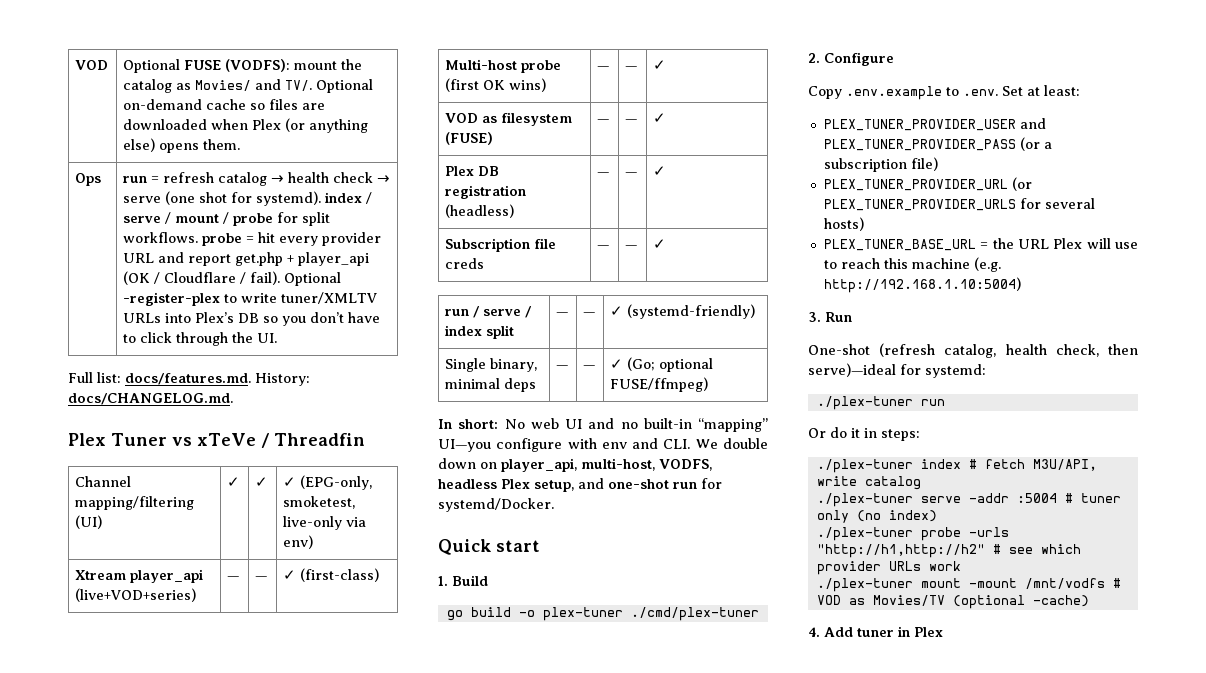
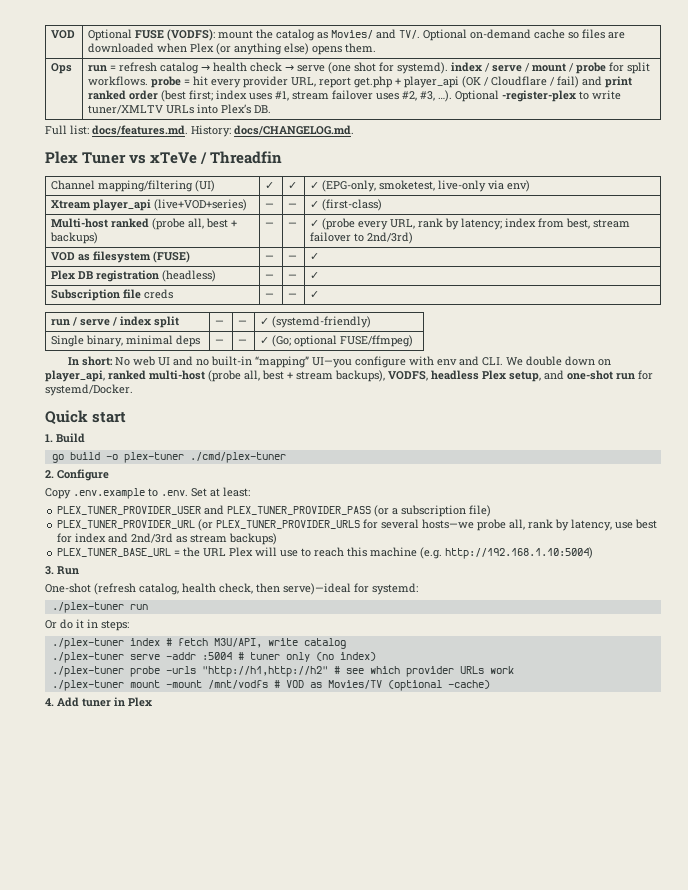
[123,252,185,263] URL and -> [291,77,317,87] URL,
[250,271,281,285] fail). -> [557,76,633,88] [88,90,453,102] fail) and print ranked order (best first; index uses #1, stream failover uses #2, #3, …).
[238,312,381,326] [123,332,278,346] DB so you don’t have to click through the UI. -> [254,105,272,113] DB.
[521,60,562,73] [445,78,547,92] [597,66,610,70] [625,66,638,70] [653,60,667,70] probe (first OK wins) | — | — | ✓ -> [111,218,238,230] [50,232,99,244] [265,222,275,227] [288,222,298,227] [310,218,631,230] [310,232,414,244] ranked (probe all, best + backups) | — | — | ✓ (probe every URL, rank by latency; index from best, stream failover to 2nd/3rd)
[581,458,655,471] multi-host, -> [108,370,385,382] ranked multi-host (probe all, best + stream backups),
[823,217,864,231] hosts) -> [422,519,658,531] [57,533,278,545] hosts—we probe all, rank by latency, use best for index and 2nd/3rd as stream backups)

